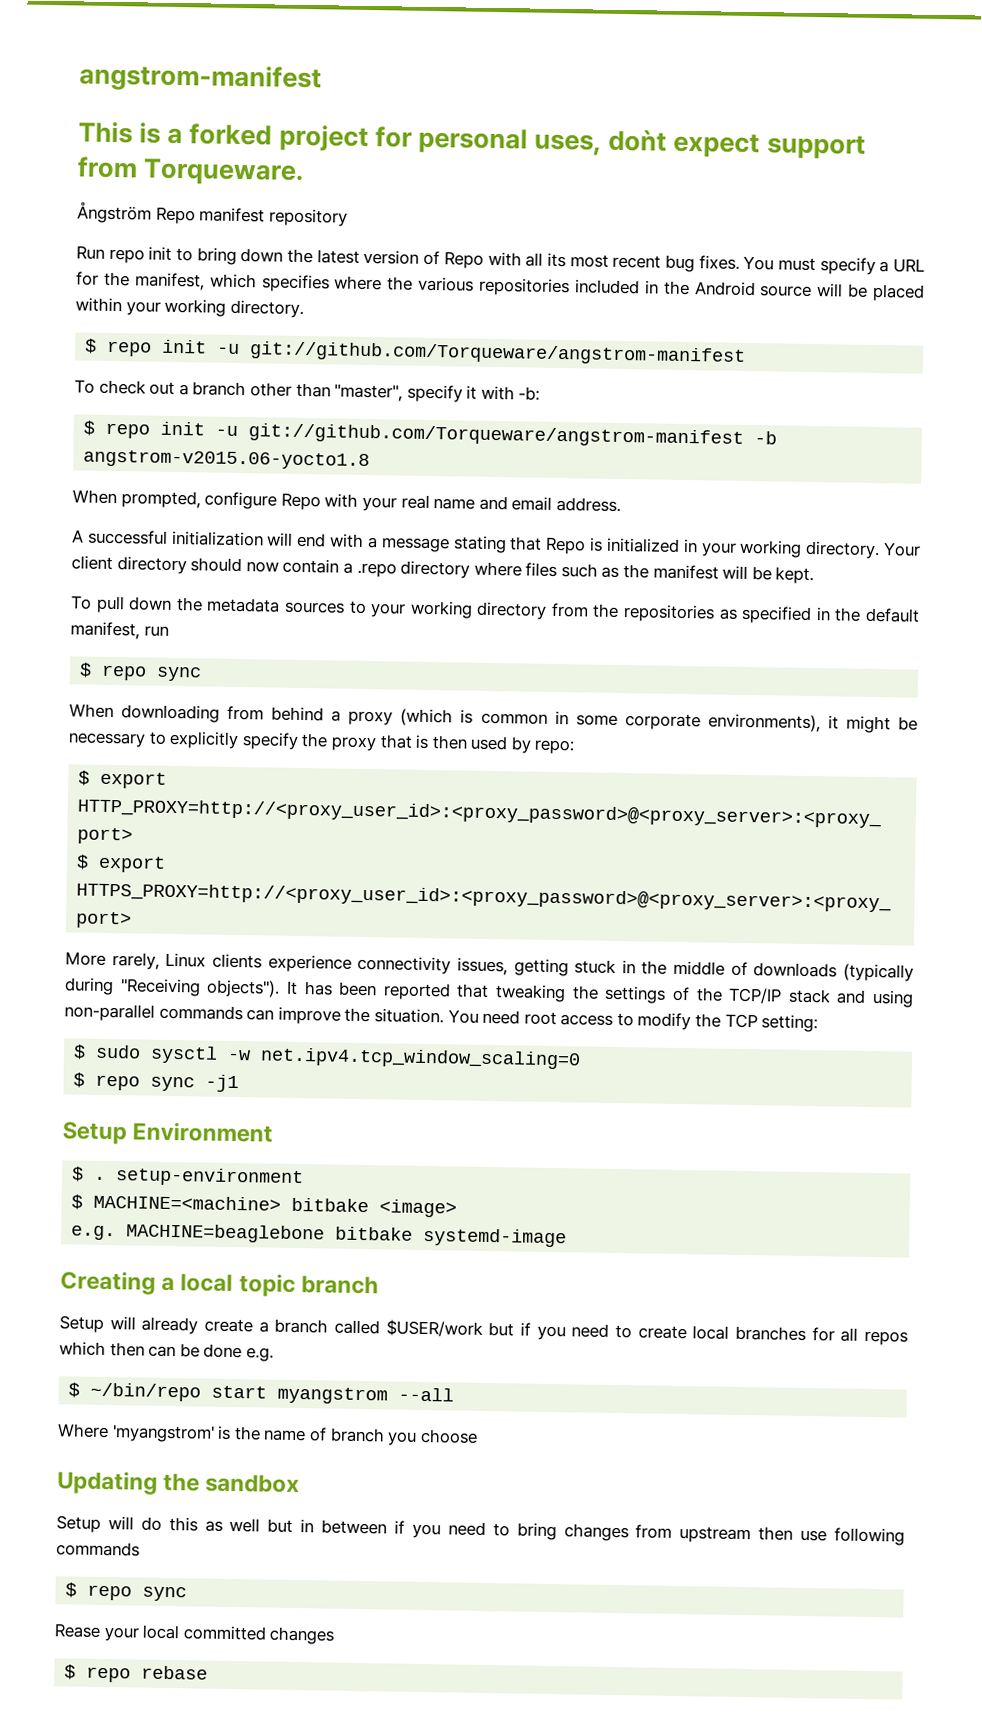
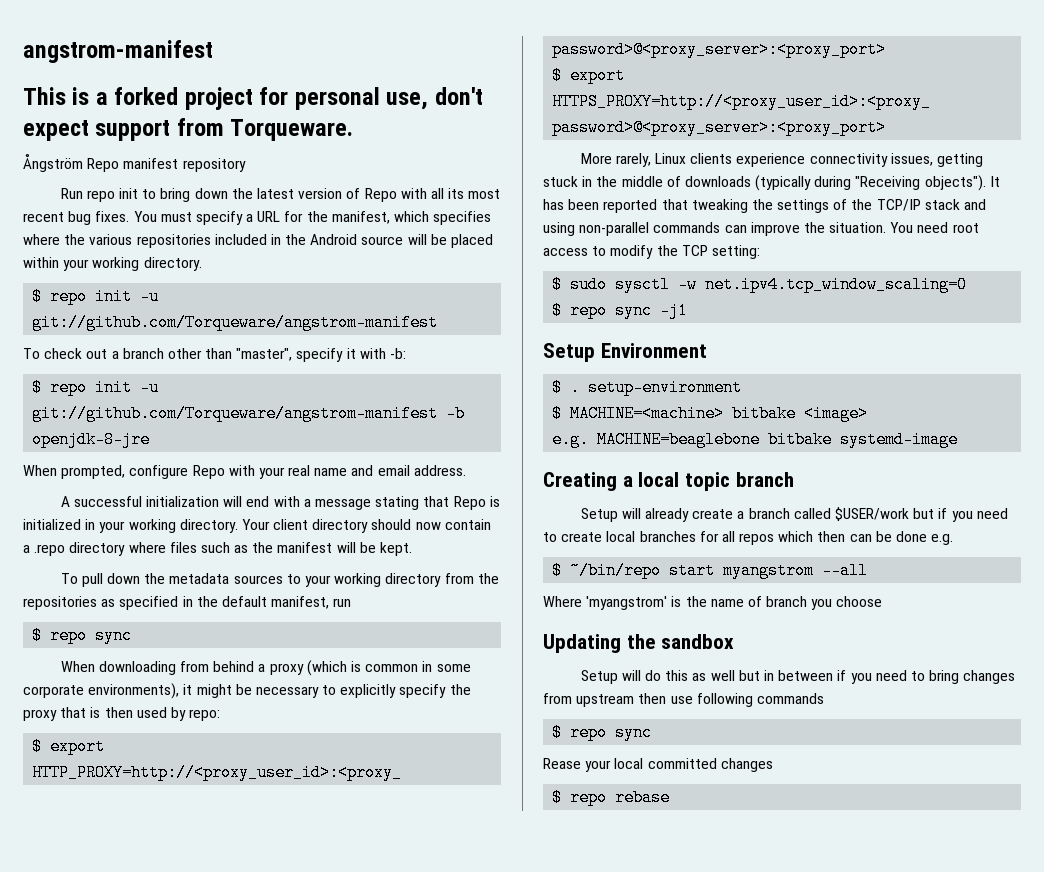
[534,128,668,156] uses, doǹt -> [386,87,483,110] use, don't
[83,449,371,471] angstrom-v2015.06-yocto1.8 -> [32,431,151,448] openjdk-8-jre

